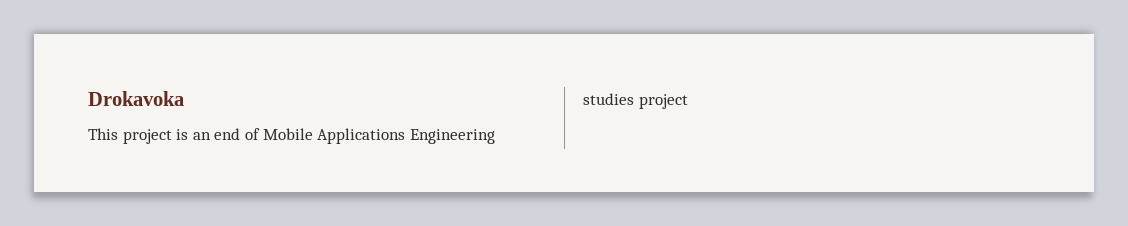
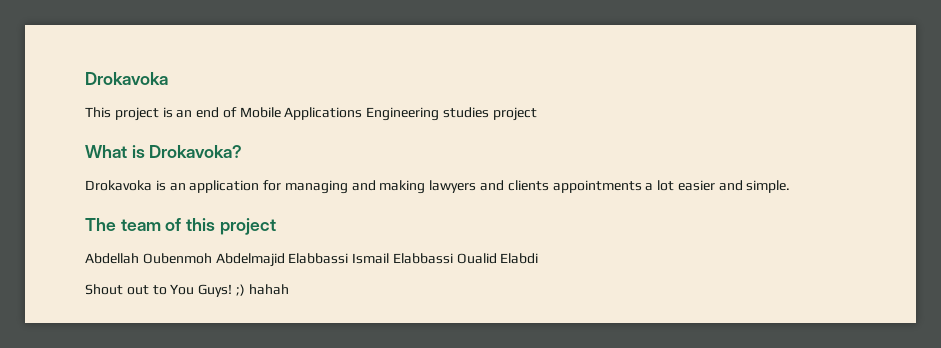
(688, 101) none -> [85,145,243,158] [85,180,791,194] [85,218,276,235] [85,253,539,267] [85,284,289,297] // What is Drokavoka? // Drokavoka is an application for managing and making lawyers and clients appointments a lot easier and simple. // The team of this project // Abdellah Oubenmoh Abdelmajid Elabbassi Ismail Elabbassi Oualid Elabdi // Shout out to You Guys! ;) hahah

